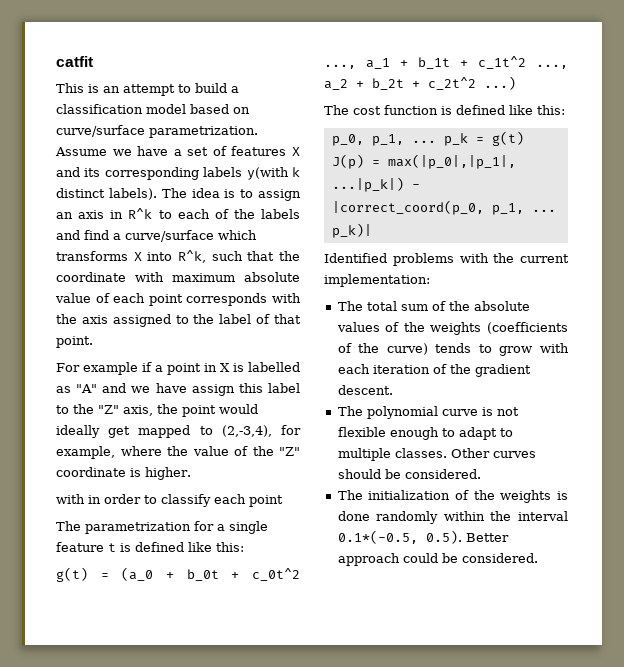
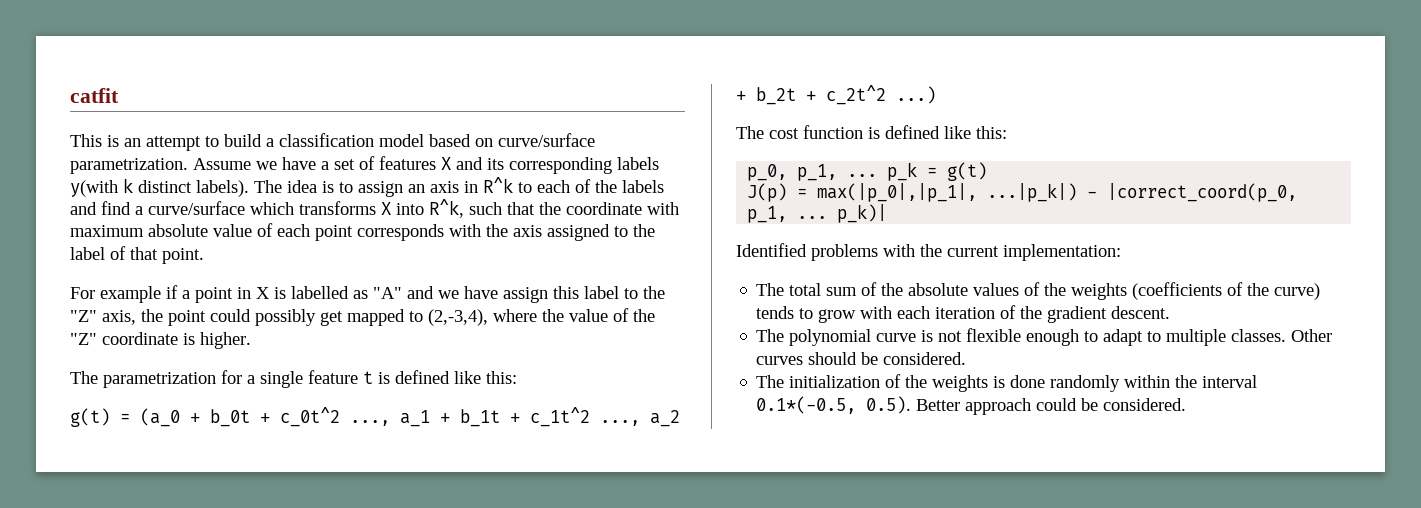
[219,404,258,414] [56,425,100,438] would ideally -> [210,309,316,326] could possibly
[281,425,301,435] [56,446,115,459] for example, -> (488, 317) none
[56,494,283,507] // with in order to classify each point -> (251, 340) none

